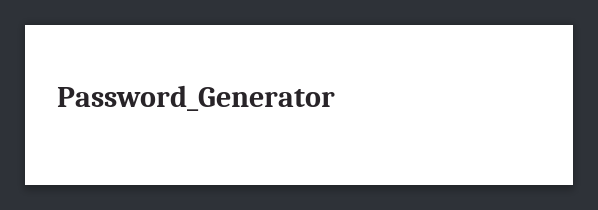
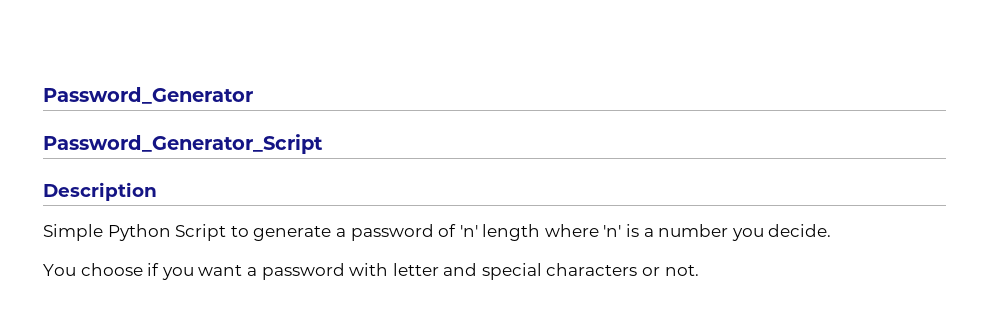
(335, 98) none -> [43,134,323,154] [43,182,157,201] [43,224,832,241] [43,263,699,280] // Password_Generator_Script // Description // Simple Python Script to generate a password of 'n' length where 'n' is a number you decide. // You choose if you want a password with letter and special characters or not.

